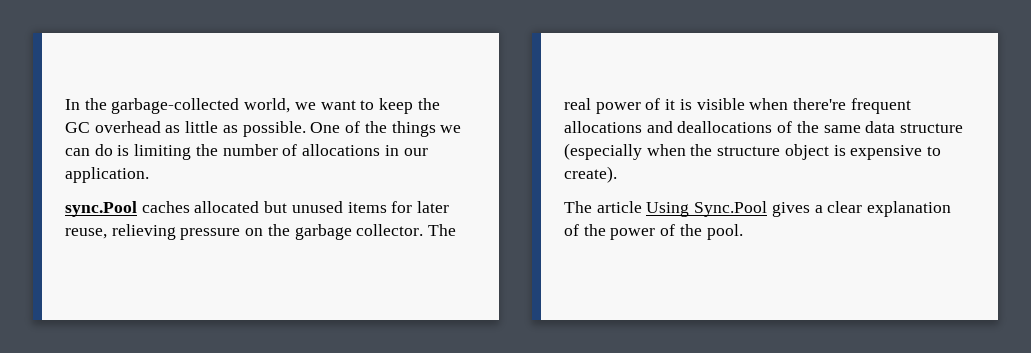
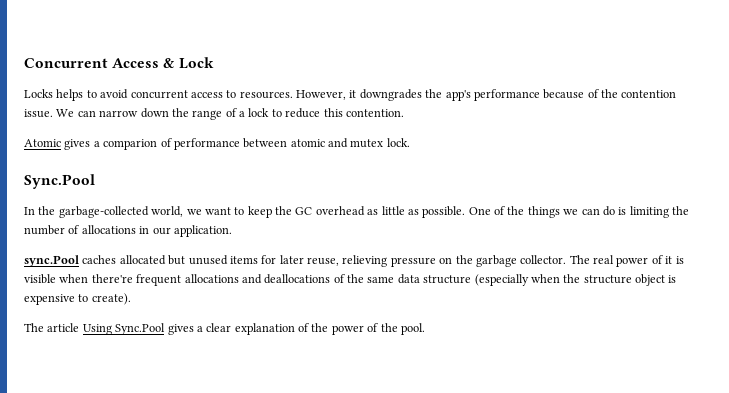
(65, 104) none -> [24,57,214,69] [24,89,677,101] [24,108,404,120] [24,138,410,150] [24,174,95,189] Concurrent Access & Lock // Locks helps to avoid concurrent access to resources. However, it downgrades the app's performance because of the contention issue. We can narrow down the range of a lock to reduce this contention. // Atomic gives a comparion of performance between atomic and mutex lock. // Sync.Pool //

